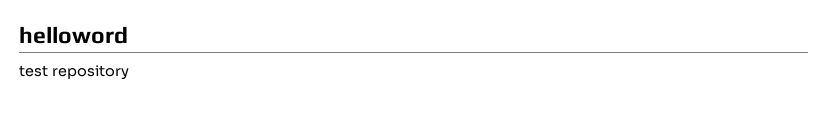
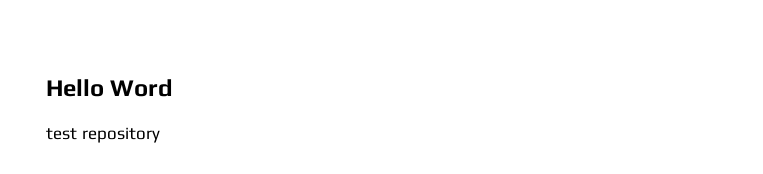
[19,26,128,44] helloword -> [46,79,174,97] Hello Word

